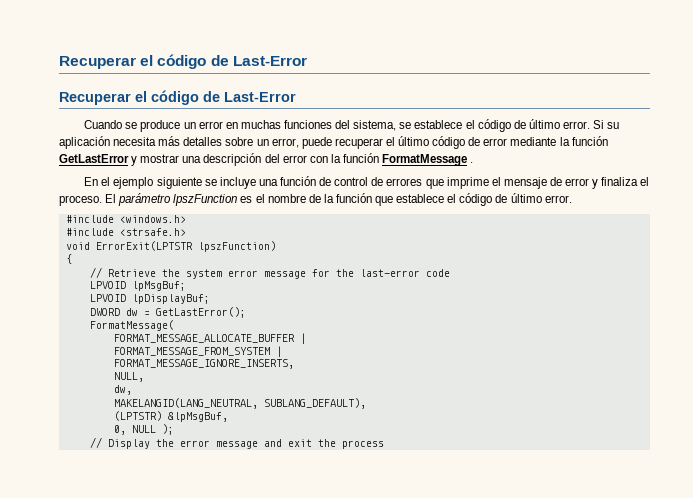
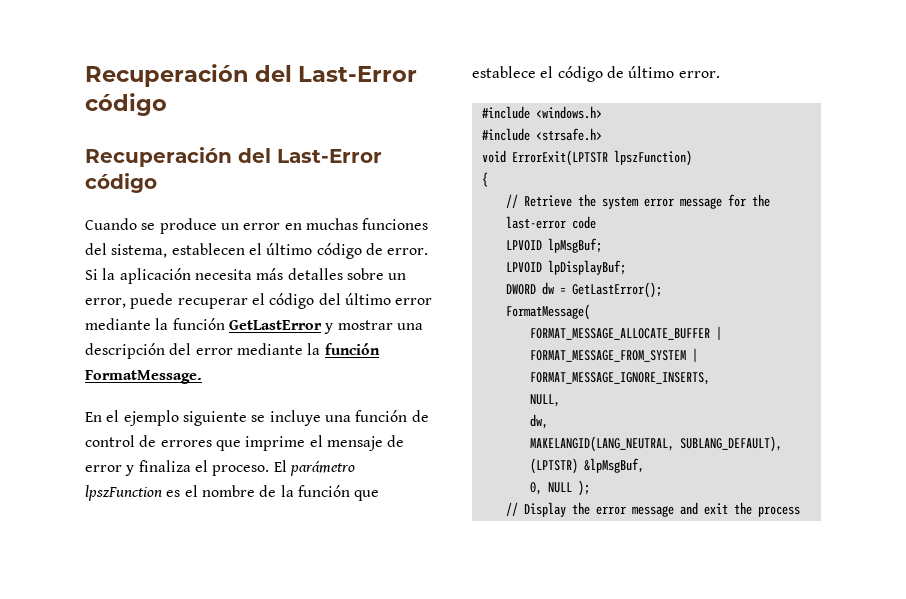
[59,54,307,69] [59,90,296,105] Recuperar el código de Last-Error // Recuperar el código de Last-Error -> [85,64,418,87] [85,93,167,116] [85,147,382,167] [85,173,157,193] Recuperación del Last-Error código // Recuperación del Last-Error código
[399,119,560,132] se establece el código de último -> [171,243,383,259] establecen el último código de
[607,122,620,129] su -> [102,268,116,280] la
[398,136,481,149] último código de -> [269,293,391,309] código del último
[309,153,474,166] con la función FormatMessage . -> [236,343,380,355] [85,370,202,384] mediante la función FormatMessage.

